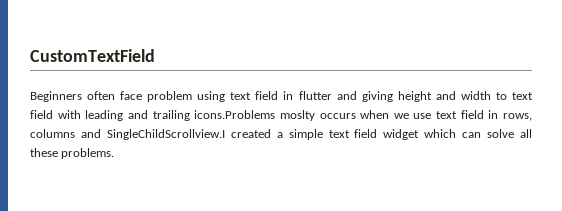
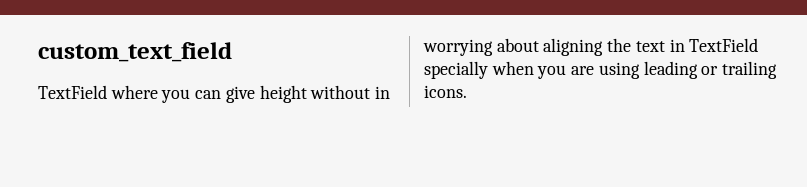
[30,49,155,62] [30,91,533,102] [30,110,533,121] [30,129,533,140] [30,148,115,159] CustomTextField // Beginners often face problem using text field in flutter and giving height and width to text field with leading and trailing icons.Problems moslty occurs when we use text field in rows, columns and SingleChildScrollview.I created a simple text field widget which can solve all these problems. -> [38,42,232,62] [38,85,391,103] [423,38,759,56] [424,61,778,79] [424,85,467,98] custom_text_field // TextField where you can give height without in worrying about aligning the text in TextField specially when you are using leading or trailing icons.

